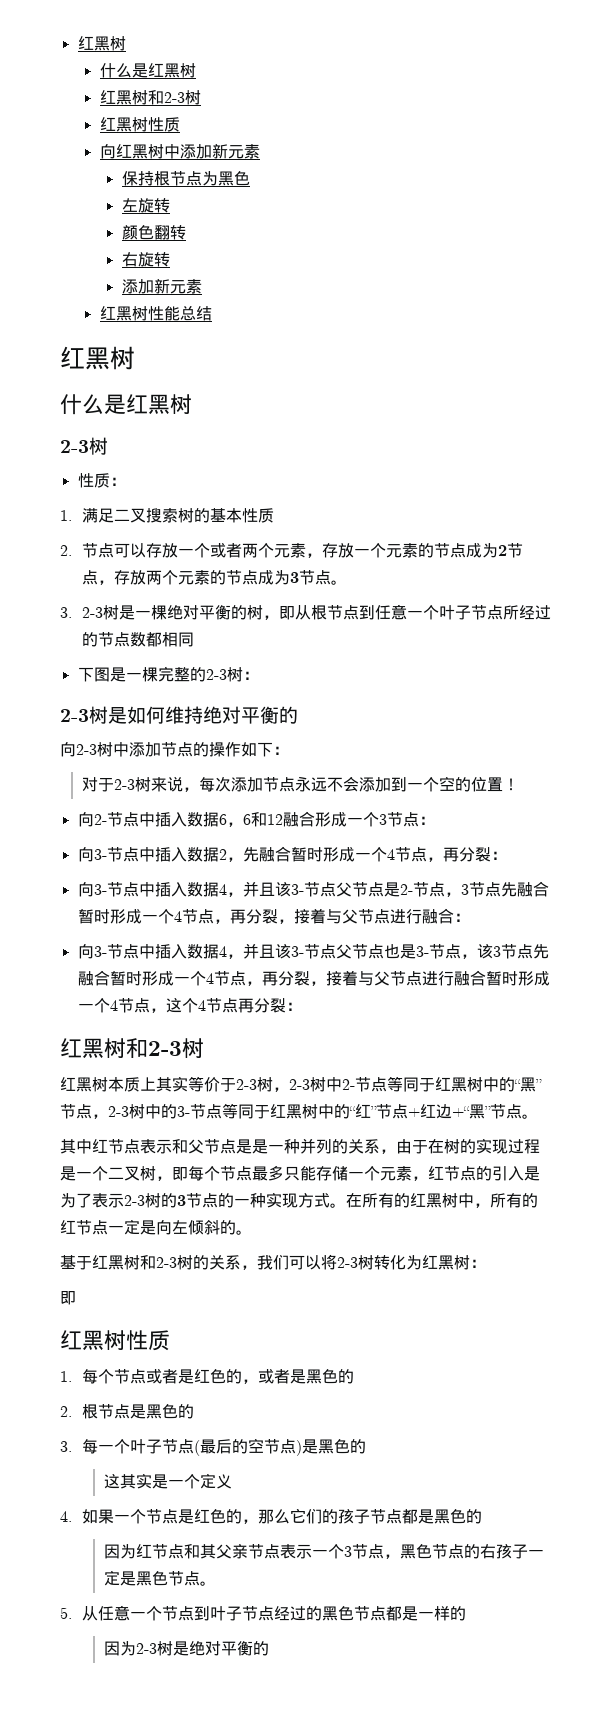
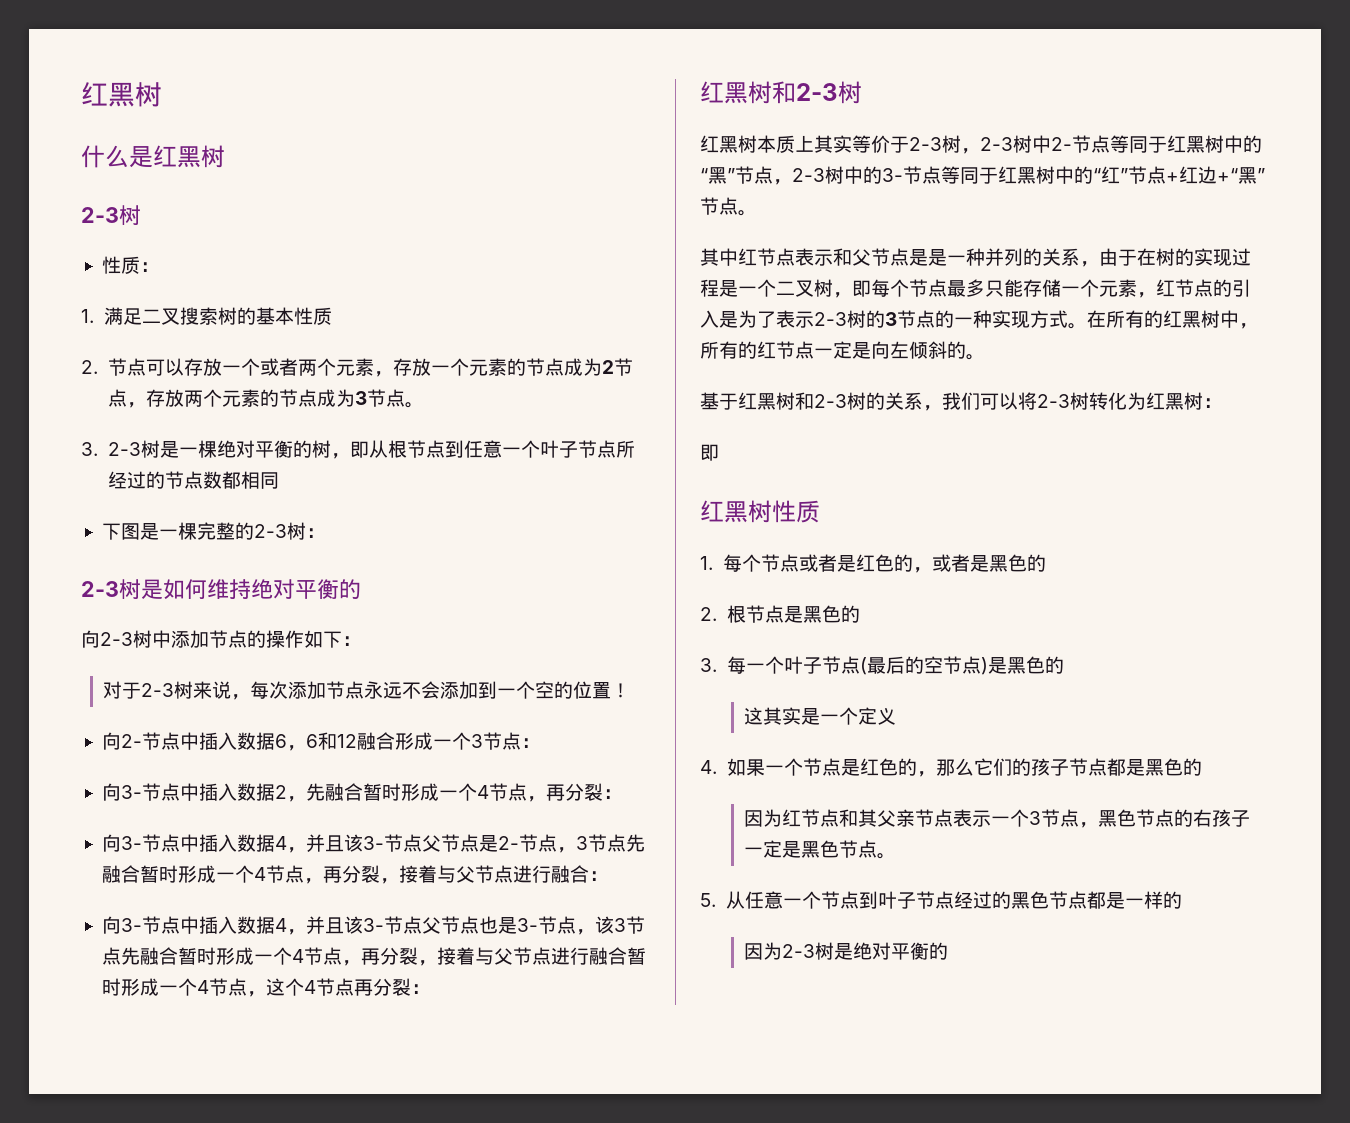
[77,36,126,51] [99,63,196,78] [99,90,201,105] [99,117,180,132] [99,143,260,159] [121,171,250,186] [121,198,170,213] [121,225,186,240] [121,252,170,267] [121,278,202,294] [99,306,212,321] [60,346,135,370] [60,394,192,415] 红黑树 // 什么是红黑树 // 红黑树和2-3树 // 红黑树性质 // 向红黑树中添加新元素 // 保持根节点为黑色 // 左旋转 // 颜色翻转 // 右旋转 // 添加新元素 // 红黑树性能总结 // 红黑树 // 什么是红黑树 -> [81,82,162,107] [81,145,225,168] 红黑树 // 什么是红黑树

